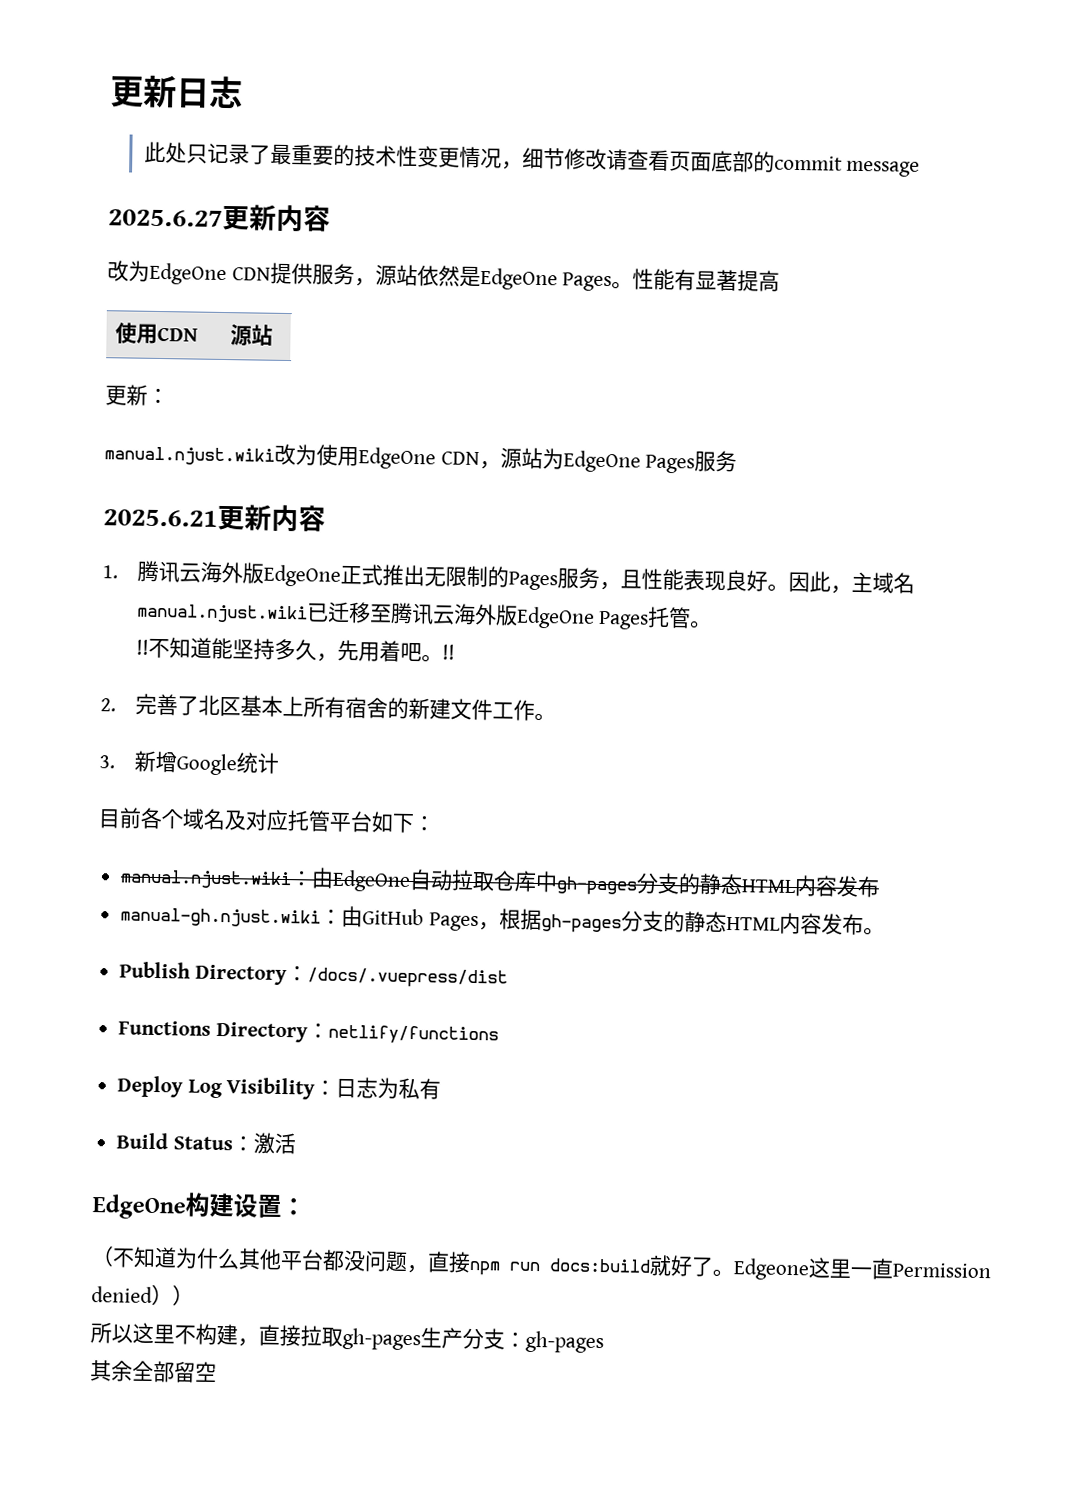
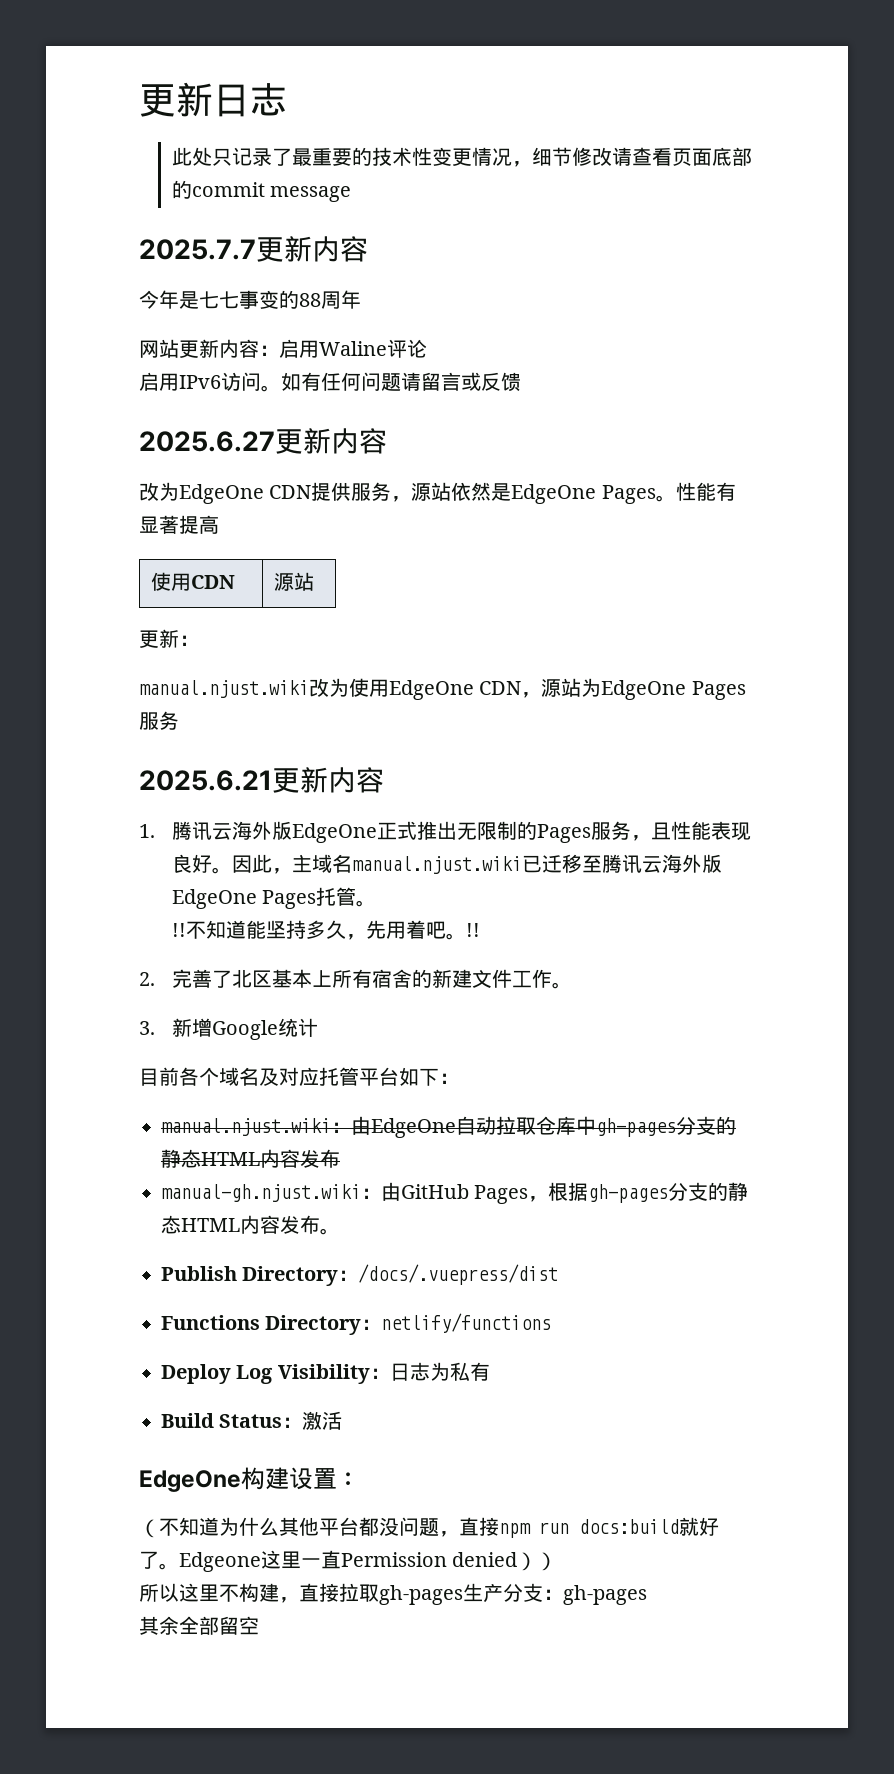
(921, 168) none -> [139,236,368,262] [139,290,361,309] [139,339,427,358] [139,372,521,392] // 2025.7.7更新内容 // 今年是七七事变的88周年 // 网站更新内容：启用Waline评论 // 启用IPv6访问。如有任何问题请留言或反馈

